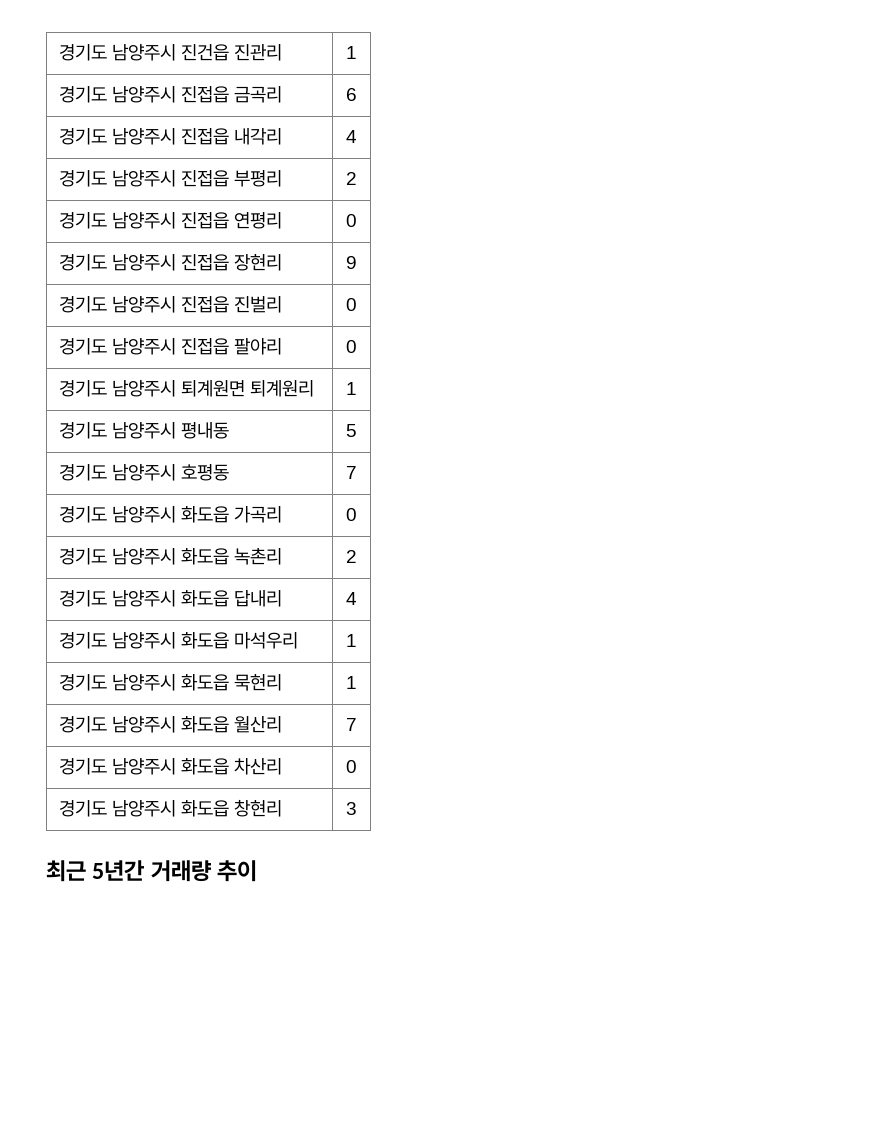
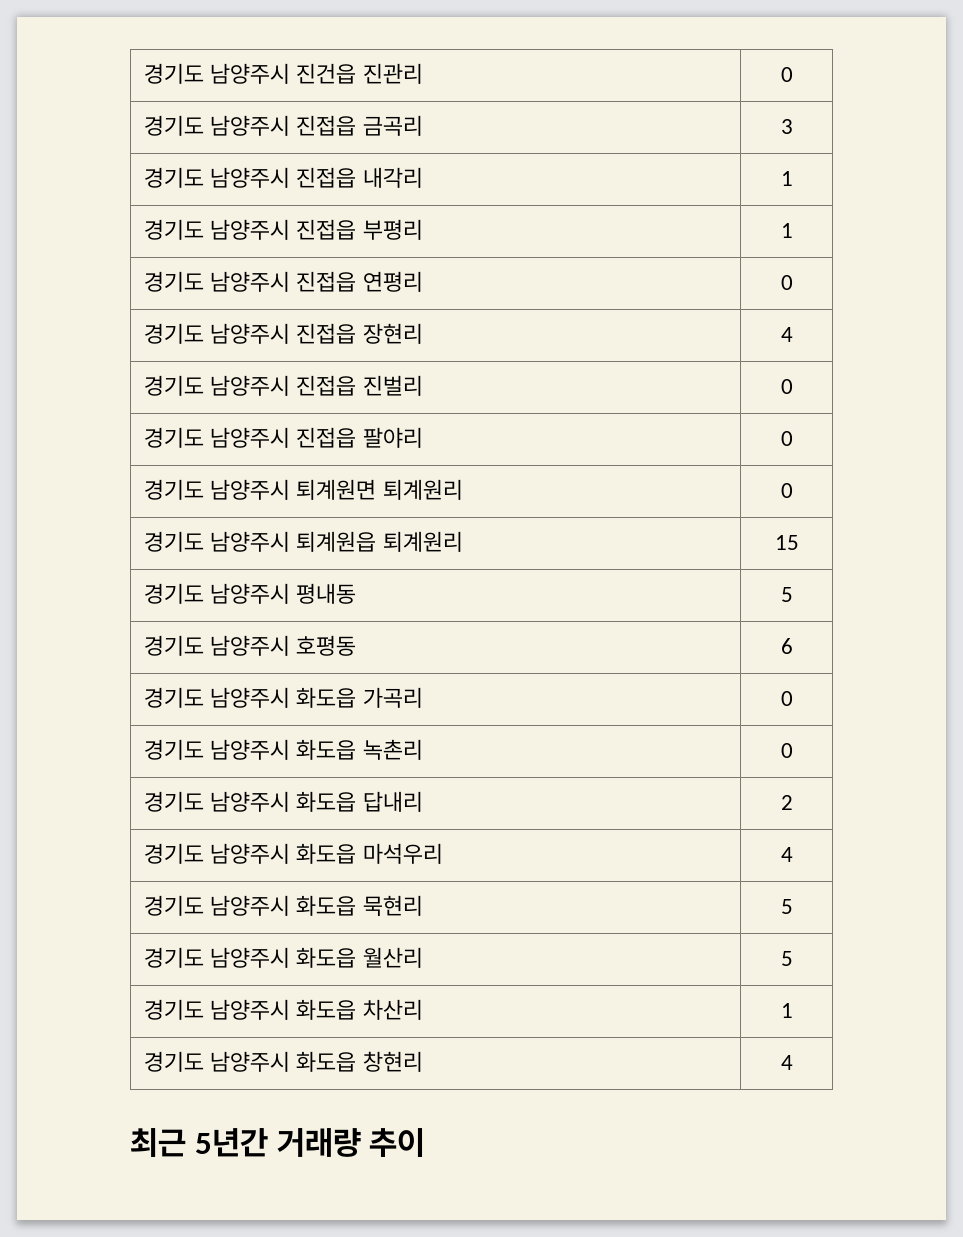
[346,46,357,59] [59,86,283,103] [346,88,357,101] [59,128,283,145] [346,130,357,143] 1 // 경기도 남양주시 진접읍 금곡리 | 6 // 경기도 남양주시 진접읍 내각리 | 4 -> [780,67,793,82] [144,115,423,136] [780,119,793,134] [144,167,423,188] [780,171,793,186] 0 // 경기도 남양주시 진접읍 금곡리 | 3 // 경기도 남양주시 진접읍 내각리 | 1
[346,172,357,185] 2 -> [780,223,793,238] 1
[346,256,357,269] 9 -> [780,327,793,342] 4
[346,382,357,395] 1 -> [780,483,793,498] [144,531,463,552] [774,535,799,550] 0 // 경기도 남양주시 퇴계원읍 퇴계원리 | 15
[346,466,357,479] 7 -> [780,638,793,654] 6
[346,550,357,563] 2 -> [780,743,793,758] 0
[346,592,357,605] 4 -> [780,795,793,810] 2
[346,634,357,647] 1 -> [780,847,793,862] 4
[346,676,357,689] 1 -> [780,899,793,914] 5
[346,718,357,731] 7 -> [780,951,793,966] 5
[346,760,357,773] 0 -> [780,1003,793,1018] 1
[346,802,357,815] 3 -> [780,1055,793,1070] 4

